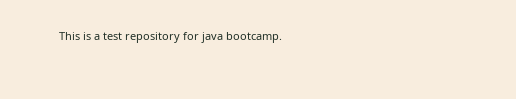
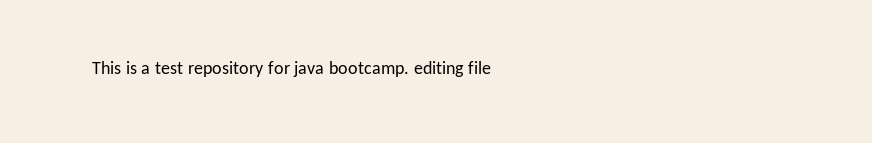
(282, 37) none -> [413,61,491,77] editing file

